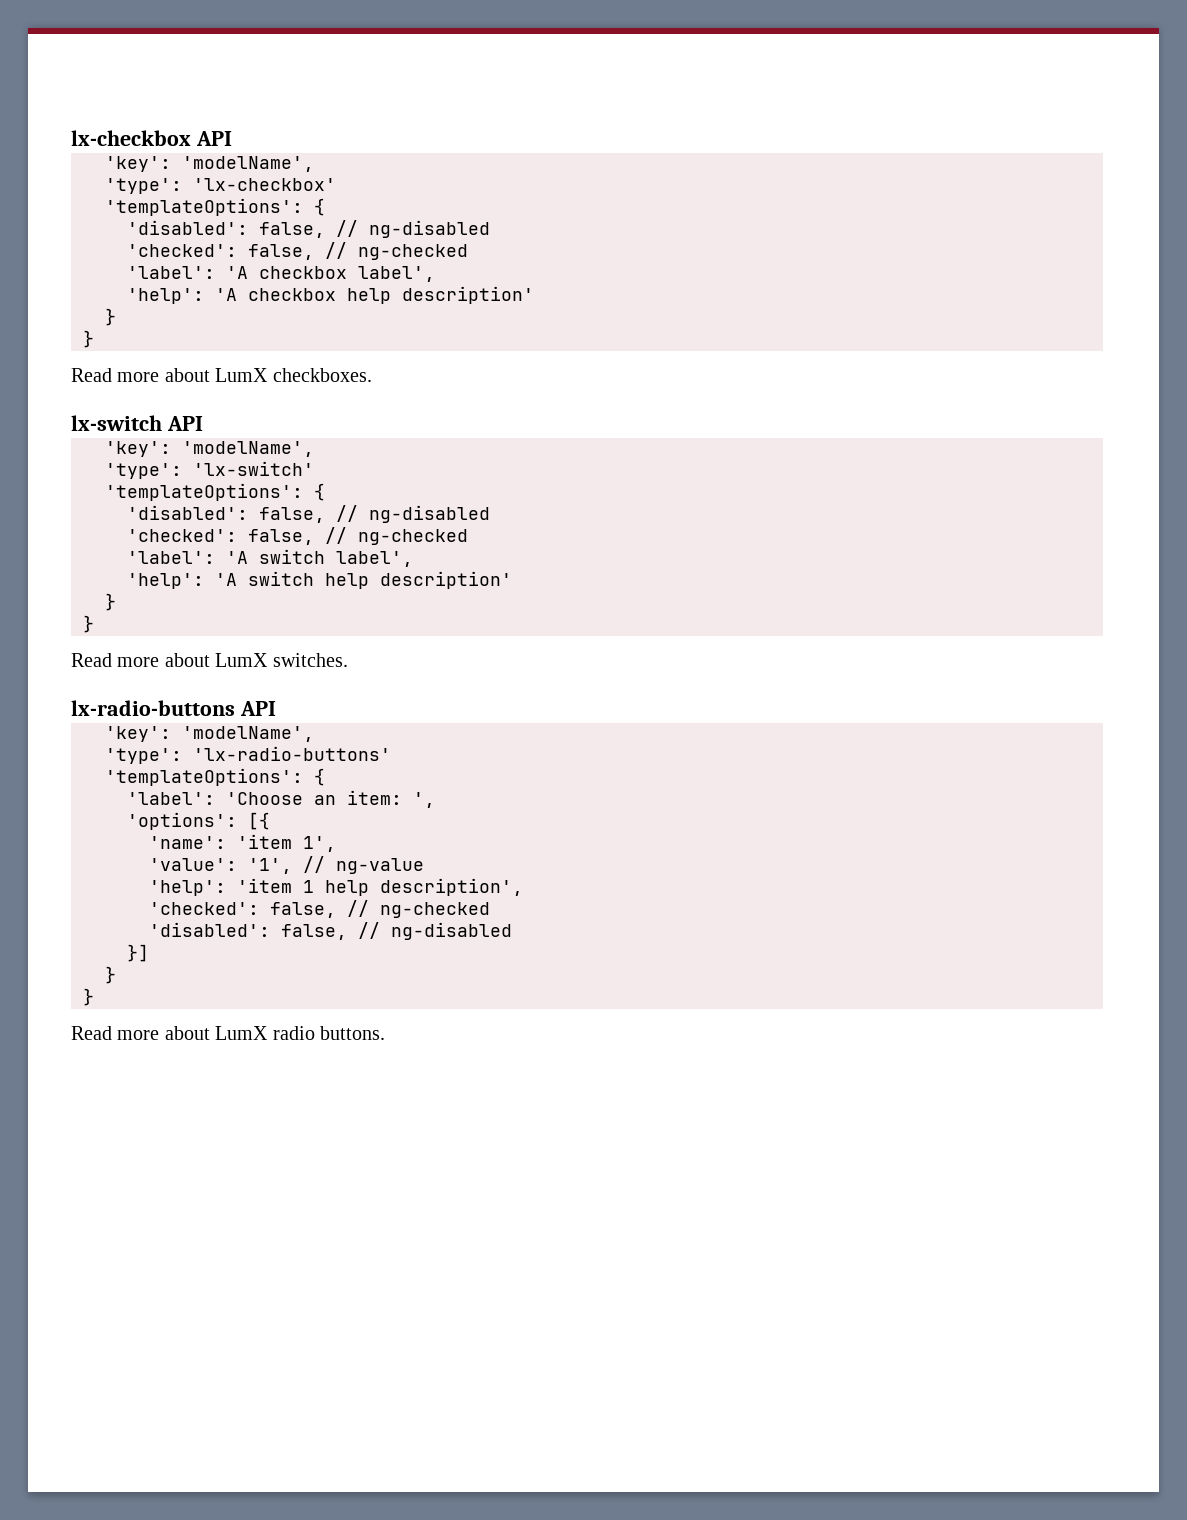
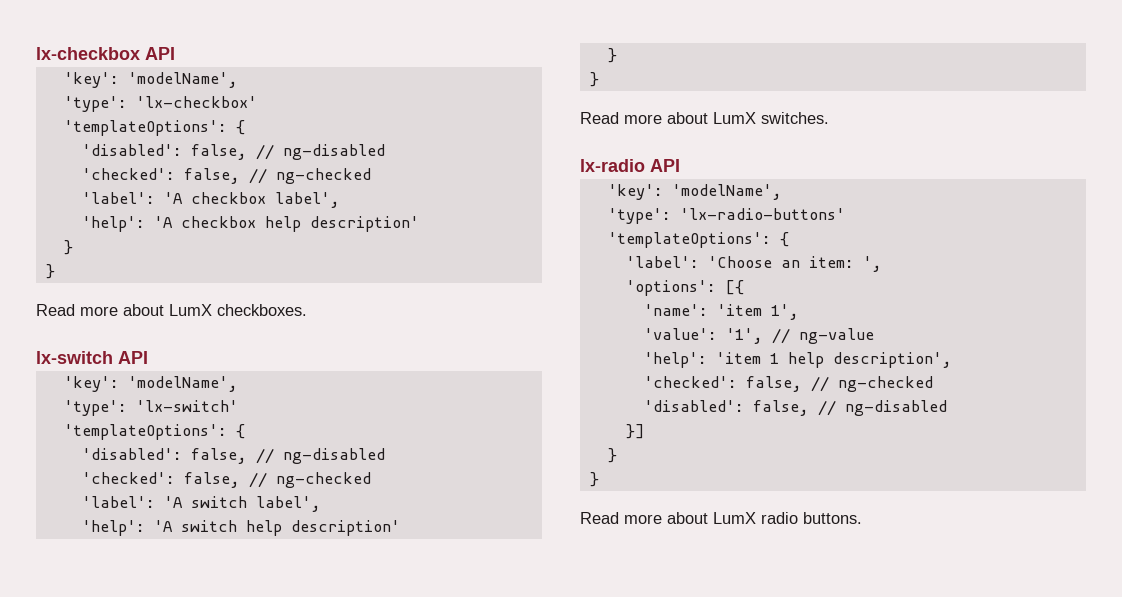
[71,700,235,716] lx-radio-buttons -> [580,159,645,172] lx-radio

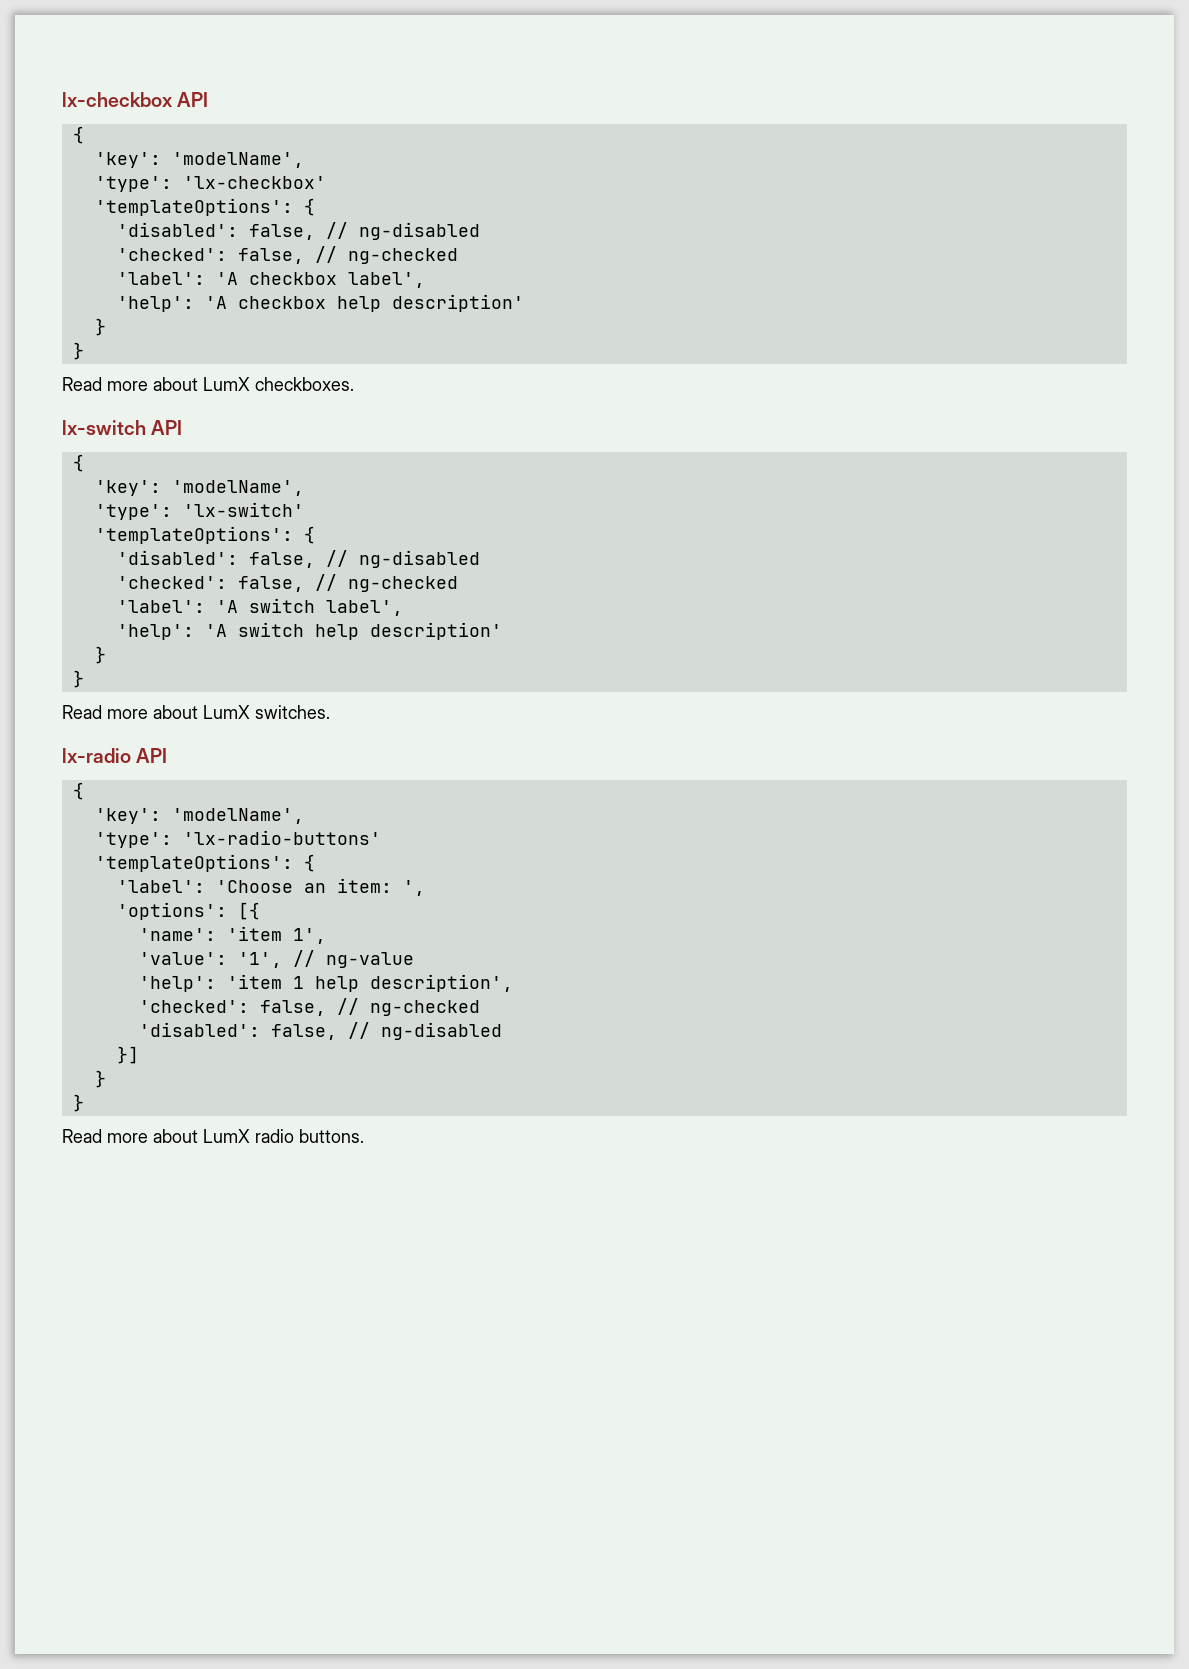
(175, 53) none -> [72,126,84,144] // {
(148, 357) none -> [72,454,84,472] // {
(680, 165) none -> [72,782,84,800] // {

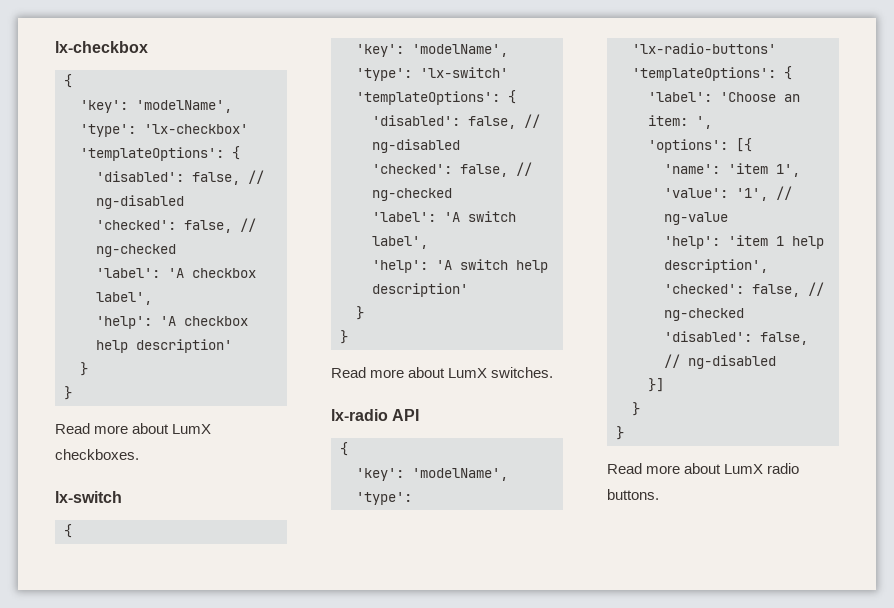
[177,92,209,107] API -> (148, 47) none
[151,420,183,435] API -> (122, 497) none

